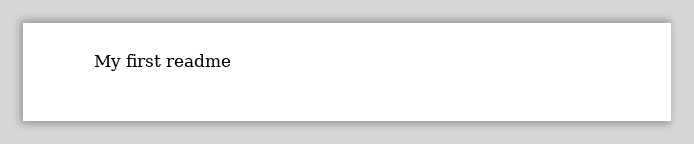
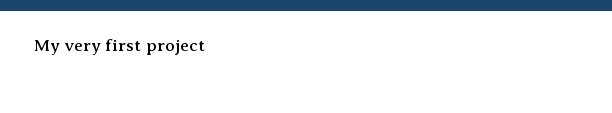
[126,54,231,67] first readme -> [63,39,206,55] very first project

